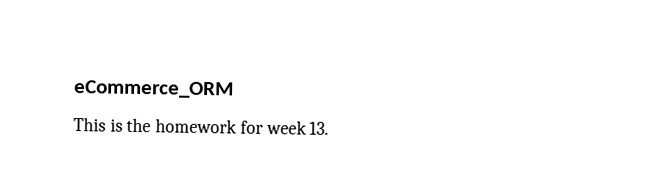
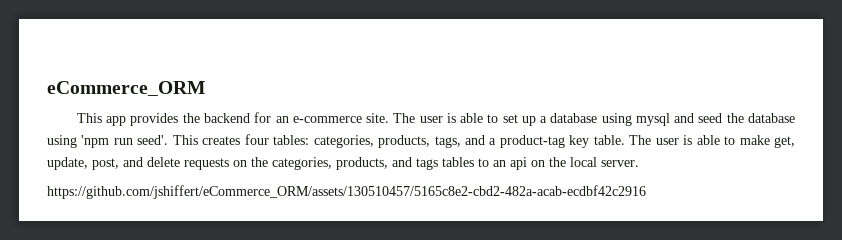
[109,117,330,135] is the homework for week 13. -> [106,112,795,126] [47,134,796,148] [47,157,639,170] [47,185,646,199] app provides the backend for an e-commerce site. The user is able to set up a database using mysql and seed the database using 'npm run seed'. This creates four tables: categories, products, tags, and a product-tag key table. The user is able to make get, update, post, and delete requests on the categories, products, and tags tables to an api on the local server. // https://github.com/jshiffert/eCommerce_ORM/assets/130510457/5165c8e2-cbd2-482a-acab-ecdbf42c2916

